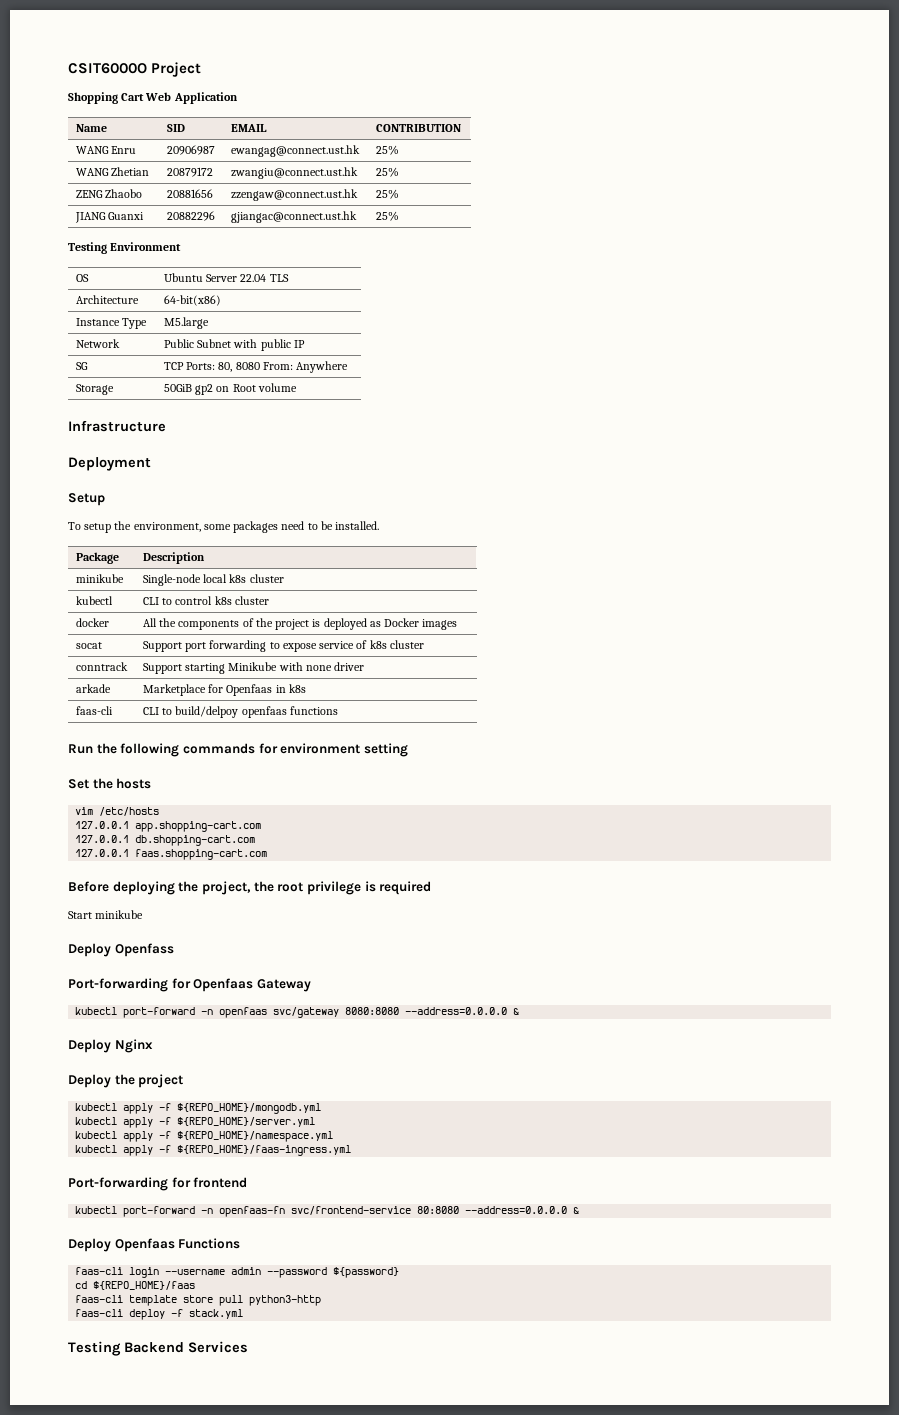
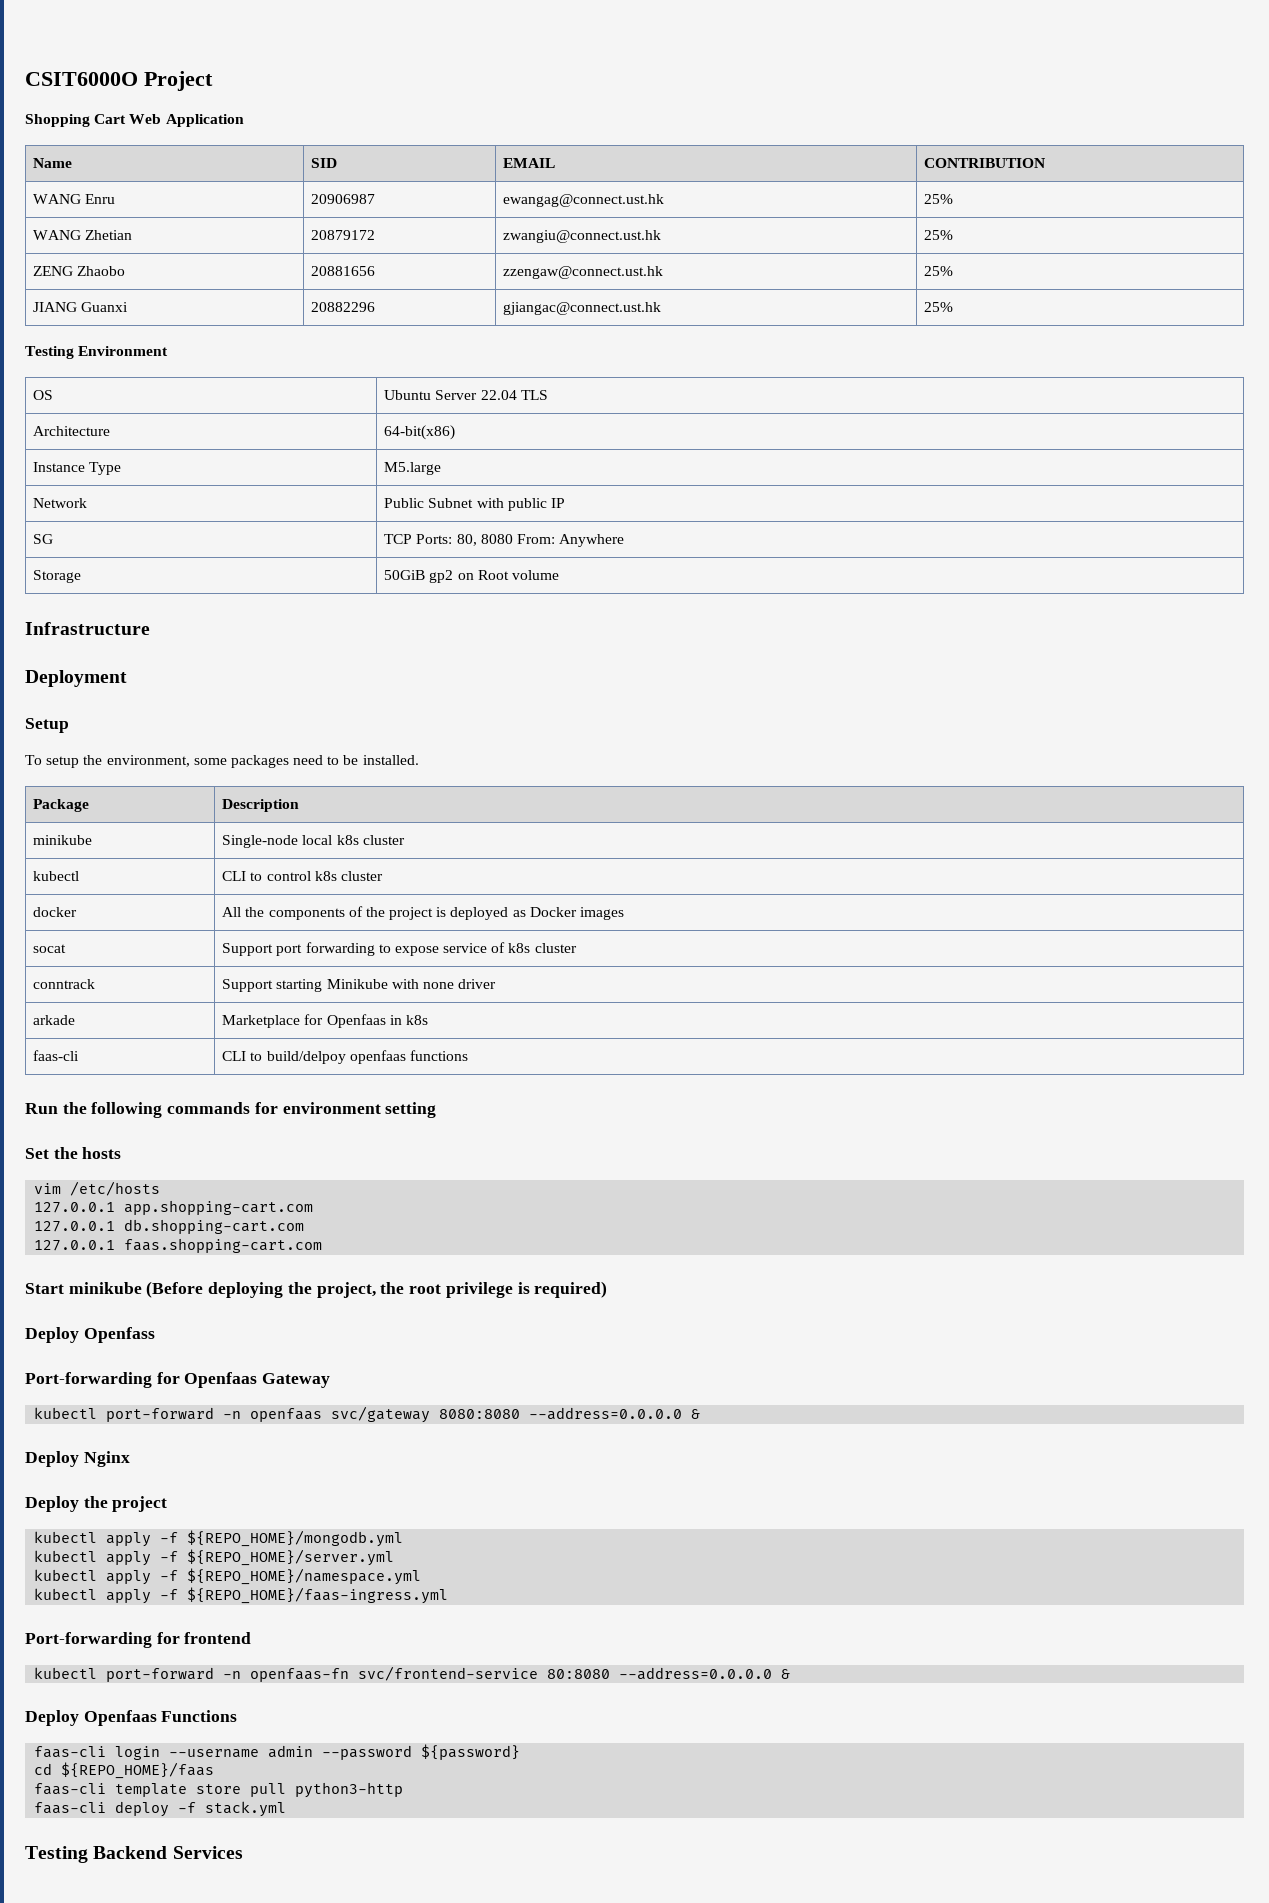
[68,881,109,892] Before -> [25,1281,204,1298] Start minikube (Before
[379,881,432,895] [68,910,144,919] required // Start minikube -> [534,1281,608,1298] required)

